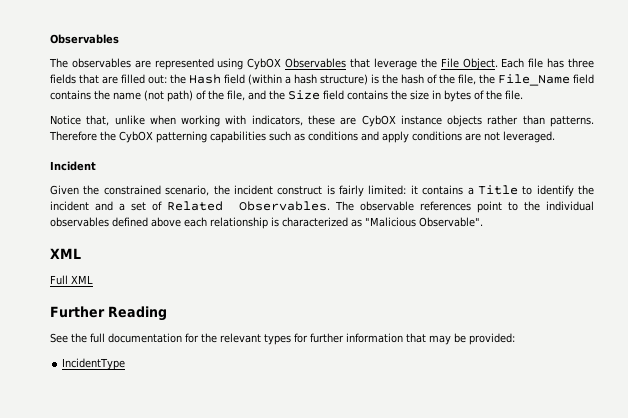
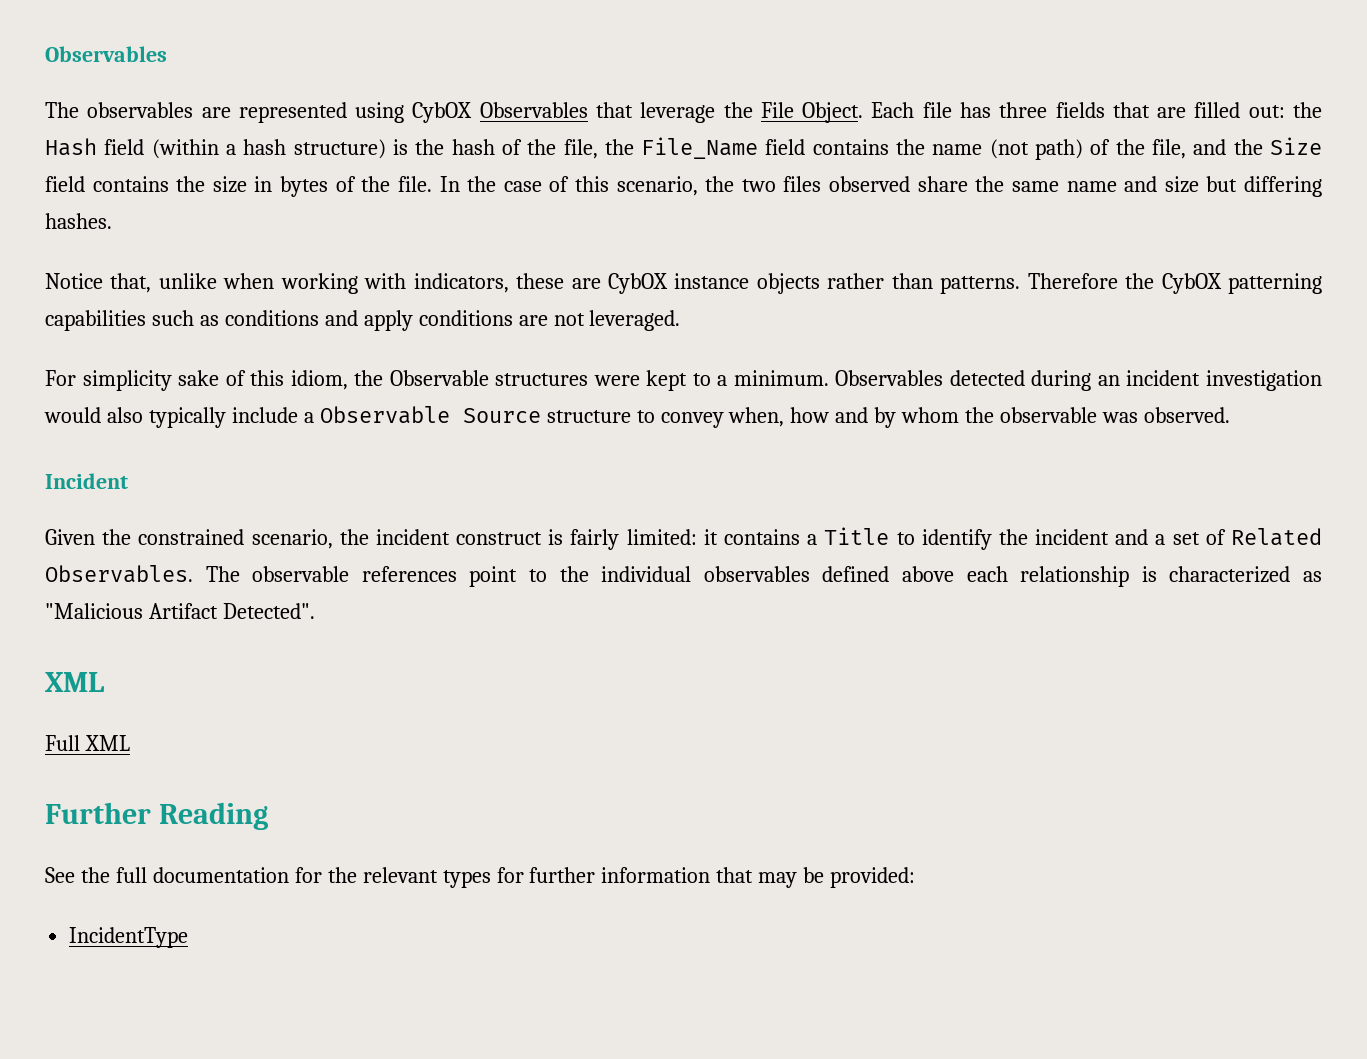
(523, 95) none -> [439,176,1322,197] [45,213,112,229] In the case of this scenario, the two files observed share the same name and size but differing hashes.
(555, 137) none -> [45,370,1322,391] [44,406,1230,428] // For simplicity sake of this idiom, the Observable structures were kept to a minimum. Observables detected during an incident investigation would also typically include a Observable Source structure to convey when, how and by whom the observable was observed.
[419,217,483,227] Observable". -> [148,603,315,619] Artifact Detected".

